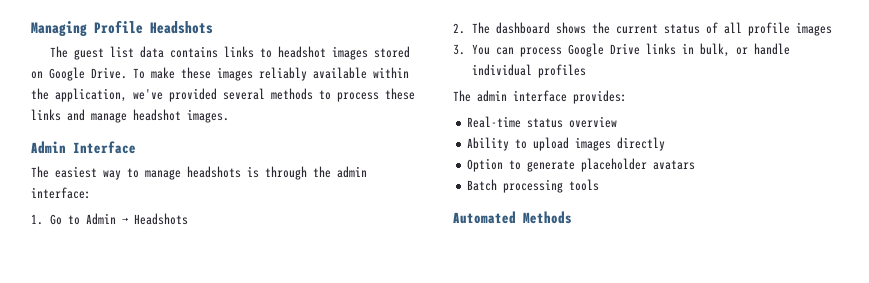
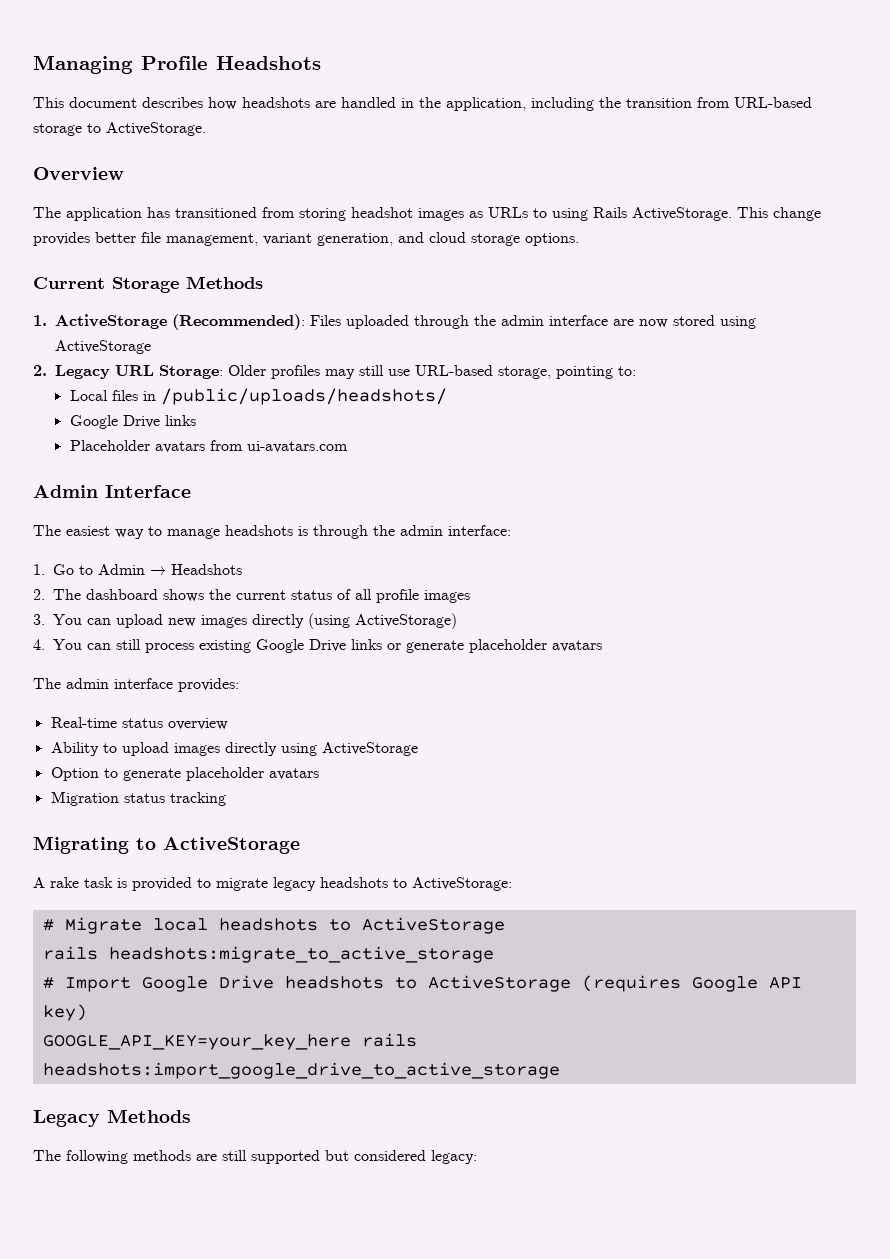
[50,46,411,60] [31,67,409,81] [31,88,415,102] [31,109,229,123] The guest list data contains links to headshot images stored on Google Drive. To make these images reliably available within the application, we've provided several methods to process these links and manage headshot images. -> [33,97,812,111] [33,122,206,136] [33,167,124,180] [33,207,821,221] [33,232,579,246] [33,276,263,293] [33,314,756,330] [55,340,151,354] [33,365,636,379] [69,388,447,405] [69,415,196,429] [69,440,348,453] This document describes how headshots are handled in the application, including the transition from URL-based storage to ActiveStorage. // Overview // The application has transitioned from storing headshot images as URLs to using Rails ActiveStorage. This change provides better file management, variant generation, and cloud storage options. // Current Storage Methods // 1. ActiveStorage (Recommended): Files uploaded through the admin interface are now stored using ActiveStorage // 2. Legacy URL Storage: Older profiles may still use URL-based storage, pointing to: // Local files in /public/uploads/headshots/ // Google Drive links // Placeholder avatars from ui-avatars.com
[519,43,790,57] [471,64,586,78] process Google Drive links in bulk, or handle individual profiles -> [116,613,457,629] [33,639,602,653] upload new images directly (using ActiveStorage) // 4. You can still process existing Google Drive links or generate placeholder avatars
(666, 144) none -> [280,742,418,756] using ActiveStorage
[467,179,600,193] [453,211,572,224] Batch processing tools // Automated Methods -> [50,791,226,806] [33,836,300,854] [33,877,512,891] [42,917,505,934] [42,946,494,963] [42,975,802,992] [42,1004,87,1021] [42,1033,417,1050] [42,1062,560,1079] [33,1109,191,1127] [33,1150,477,1164] Migration status tracking // Migrating to ActiveStorage // A rake task is provided to migrate legacy headshots to ActiveStorage: // # Migrate local headshots to ActiveStorage // rails headshots:migrate_to_active_storage // # Import Google Drive headshots to ActiveStorage (requires Google API key) // GOOGLE_API_KEY=your_key_here rails headshots:import_google_drive_to_active_storage // Legacy Methods // The following methods are still supported but considered legacy:

